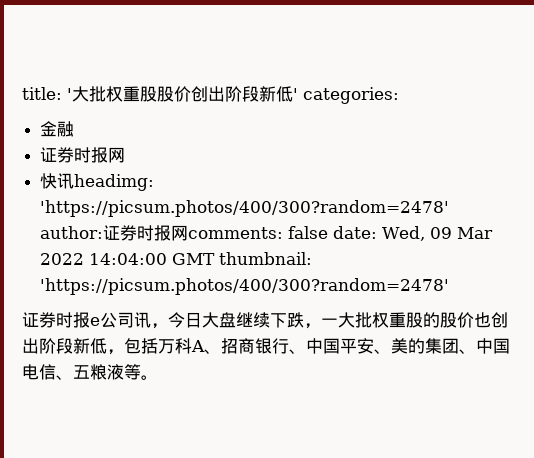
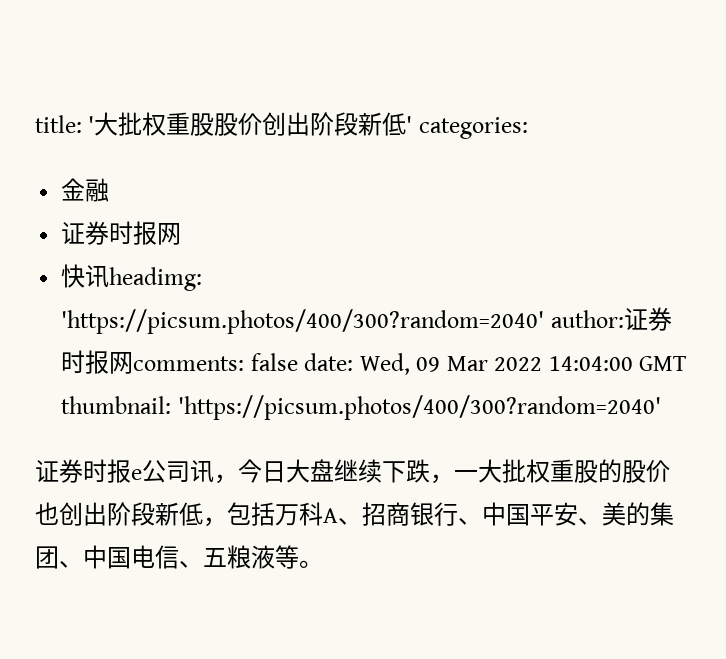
[40,200,450,217] 'https://picsum.photos/400/300?random=2478' -> [61,309,545,334] 'https://picsum.photos/400/300?random=2040'
[40,278,450,295] 'https://picsum.photos/400/300?random=2478' -> [177,395,661,420] 'https://picsum.photos/400/300?random=2040'

